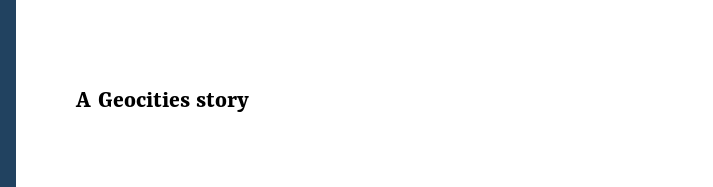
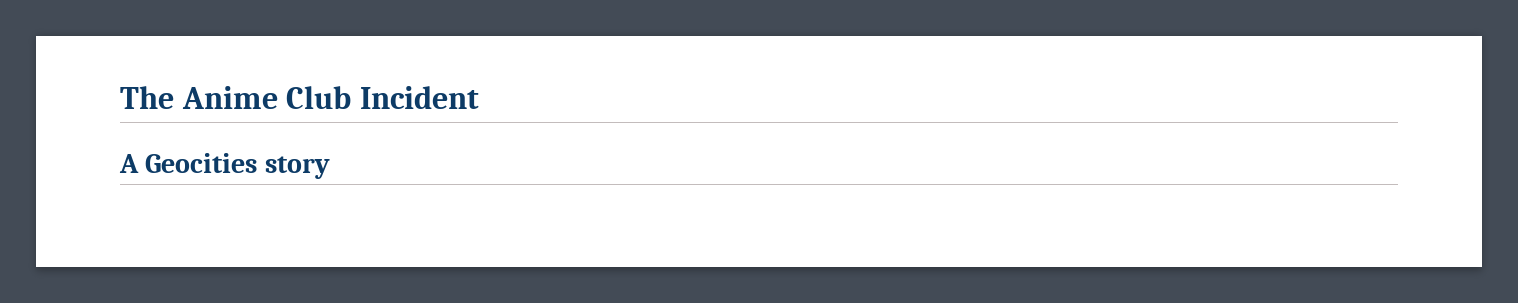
(75, 99) none -> [120,86,479,109] The Anime Club Incident //

